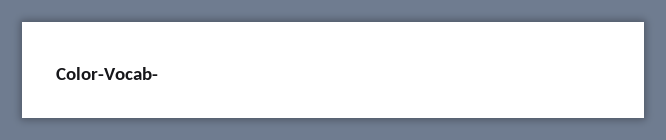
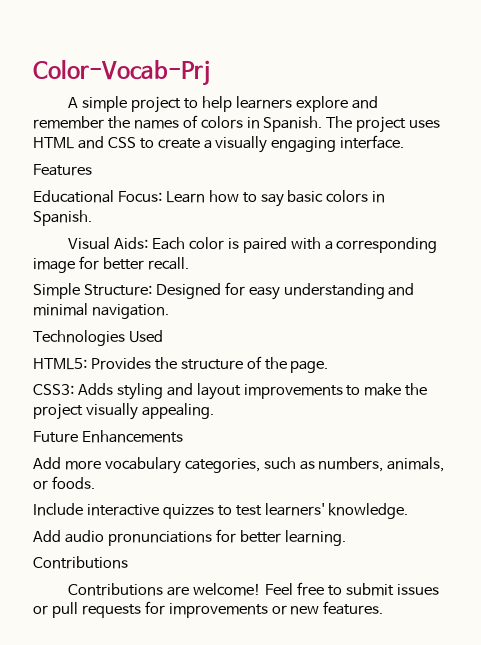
[56,67,158,80] Color-Vocab- -> [33,59,210,86] [68,96,378,113] [33,115,441,133] [33,135,405,153] [33,164,92,176] [33,190,386,207] [33,210,92,226] [68,237,438,253] [33,256,189,273] [33,282,415,300] [33,303,169,319] [33,330,163,346] [33,356,329,373] [33,383,428,400] [33,403,214,420] [33,430,183,443] [33,457,445,474] [33,476,95,490] [33,503,409,519] [33,529,346,546] [33,556,128,569] [68,582,439,596] [33,601,384,618] Color-Vocab-Prj // A simple project to help learners explore and remember the names of colors in Spanish. The project uses HTML and CSS to create a visually engaging interface. // Features // Educational Focus: Learn how to say basic colors in Spanish. // Visual Aids: Each color is paired with a corresponding image for better recall. // Simple Structure: Designed for easy understanding and minimal navigation. // Technologies Used // HTML5: Provides the structure of the page. // CSS3: Adds styling and layout improvements to make the project visually appealing. // Future Enhancements // Add more vocabulary categories, such as numbers, animals, or foods. // Include interactive quizzes to test learners' knowledge. // Add audio pronunciations for better learning. // Contributions // Contributions are welcome! Feel free to submit issues or pull requests for improvements or new features.

